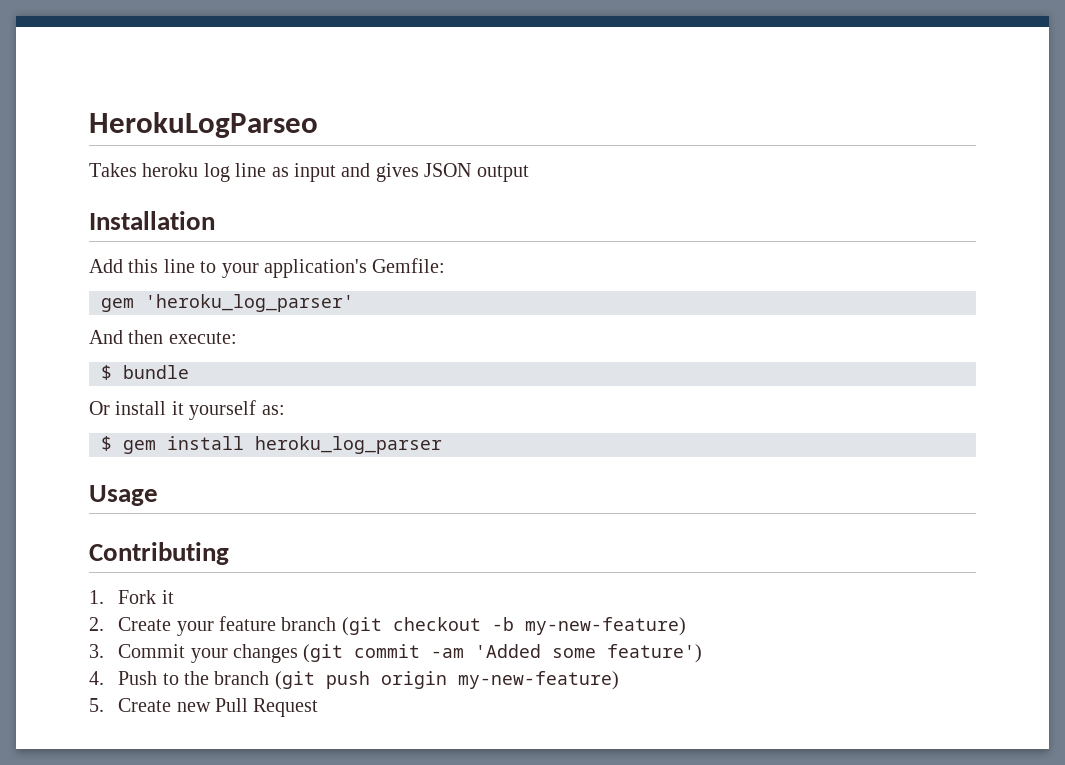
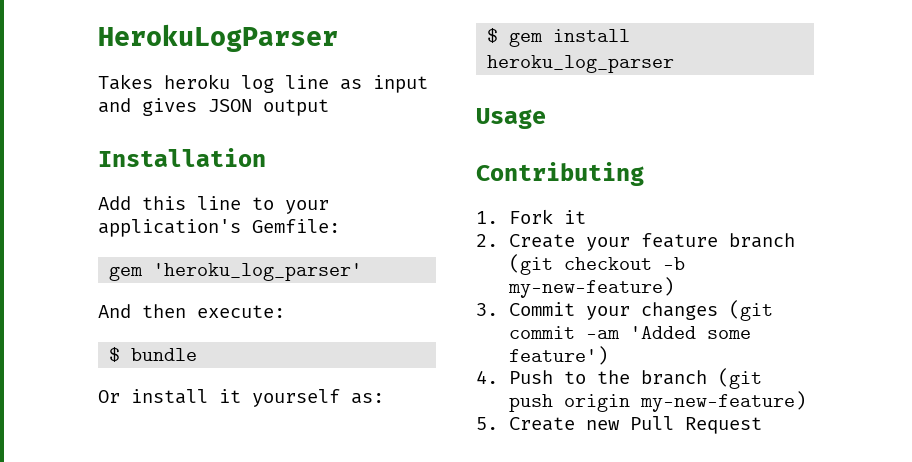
[89,112,318,138] HerokuLogParseo -> [98,24,338,52] HerokuLogParser

